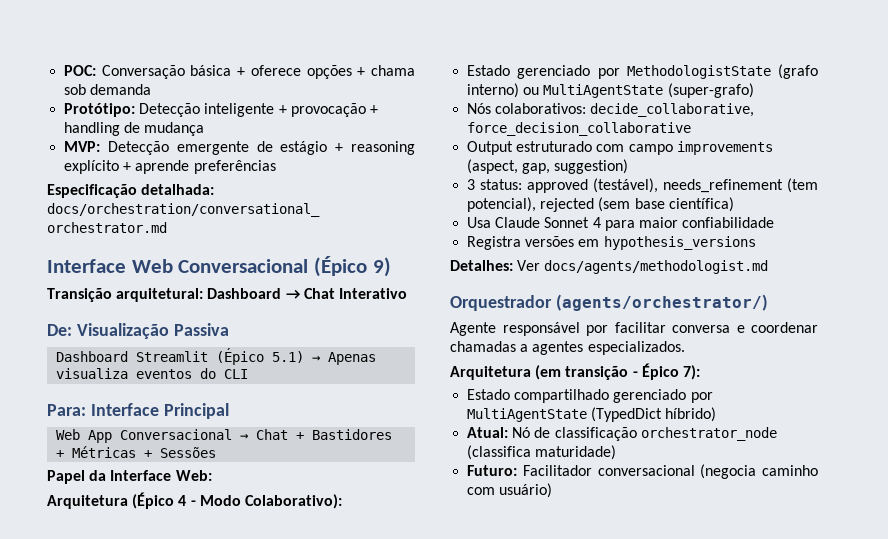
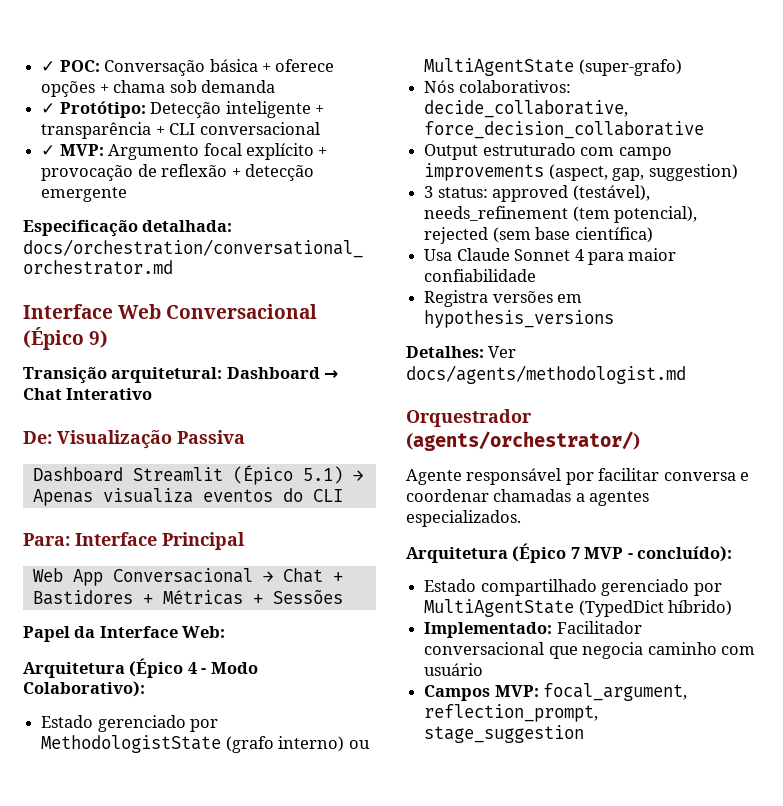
(64, 70) none -> [41,61,56,72] ✓
(152, 89) none -> [41,103,56,114] ✓
[290,103,378,117] [64,122,205,136] [64,141,415,155] [64,160,276,174] provocação + handling de mudança // MVP: Detecção emergente de estágio + reasoning explícito + aprende preferências -> [41,122,320,139] [41,143,328,160] [41,164,314,181] [41,187,128,202] transparência + CLI conversacional // ✓ MVP: Argumento focal explícito + provocação de reflexão + detecção emergente
[535,363,700,380] (em transição - Épico 7): -> [512,543,733,563] (Épico 7 MVP - concluído):
[467,427,777,441] [467,445,617,460] [467,464,818,479] [467,483,553,498] Atual: Nó de classificação orchestrator_node (classifica maturidade) // Futuro: Facilitador conversacional (negocia caminho com usuário) -> [424,621,642,638] [424,642,755,659] [424,663,484,676] [424,683,688,701] [424,704,599,722] [424,725,585,743] Implementado: Facilitador conversacional que negocia caminho com usuário // Campos MVP: focal_argument, reflection_prompt, stage_suggestion

